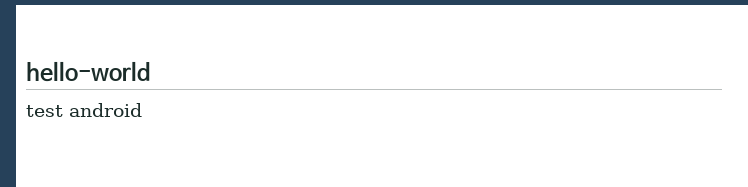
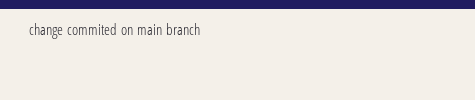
[26,61,151,82] [26,103,142,117] hello-world // test android -> [29,23,201,39] change commited on main branch

